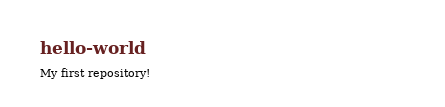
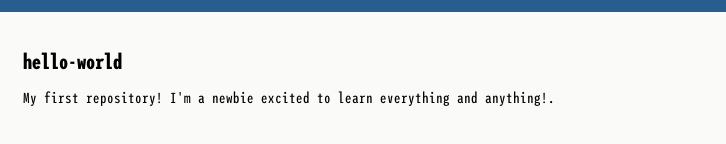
(150, 74) none -> [170,91,555,106] I'm a newbie excited to learn everything and anything!.

